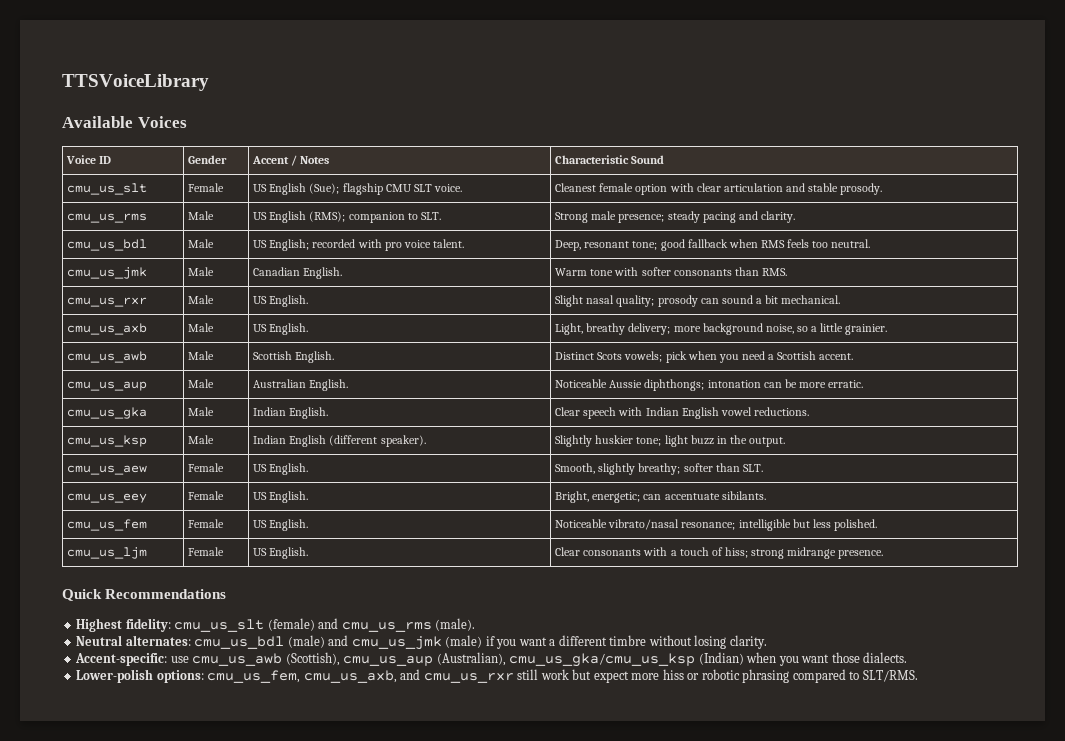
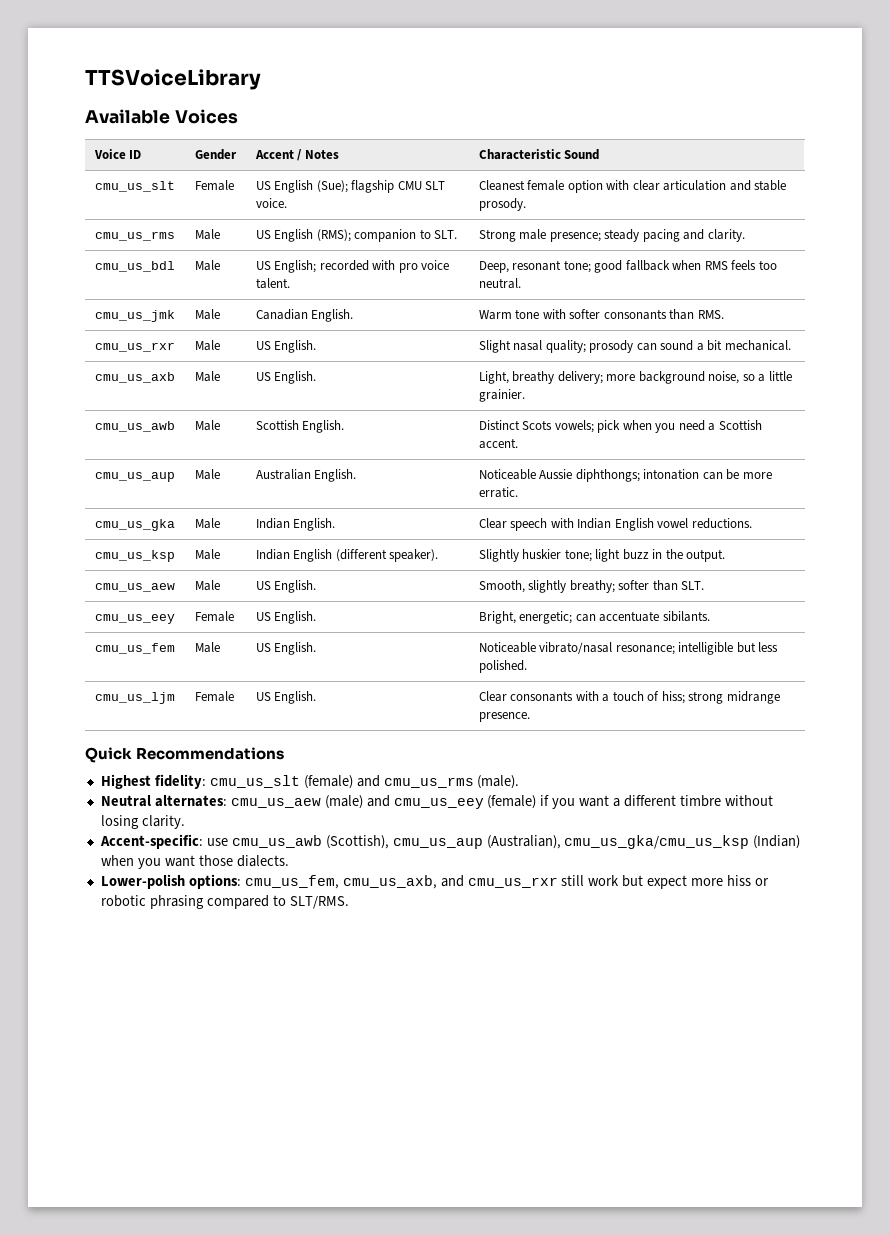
[188,463,225,472] Female -> [194,580,220,591] Male
[188,519,225,528] Female -> [194,642,220,653] Male
[194,636,285,649] cmu_us_bdl -> [230,798,321,808] cmu_us_aew
[351,635,483,650] cmu_us_jmk (male) -> [393,795,537,809] cmu_us_eey (female)

